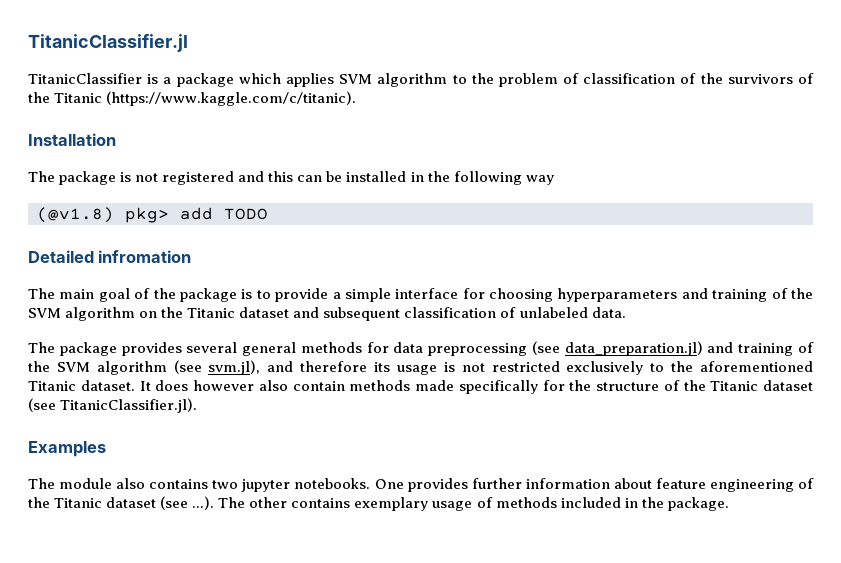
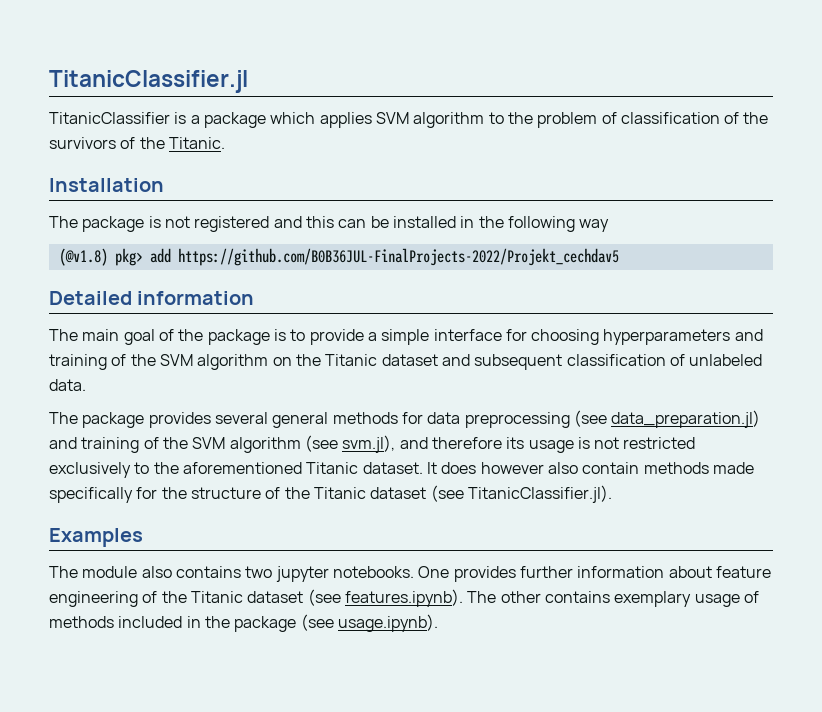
[54,91,357,106] Titanic (https://www.kaggle.com/c/titanic). -> [168,137,225,149] Titanic.
[224,208,268,220] TODO -> [177,248,619,266] https://github.com/B0B36JUL-FinalProjects-2022/Projekt_cechdav5
[98,250,192,263] infromation -> [137,291,255,305] information
[192,496,215,510] ...). -> [344,589,463,607] features.ipynb).
[667,497,729,511] package. -> [234,614,438,632] package (see usage.ipynb).

